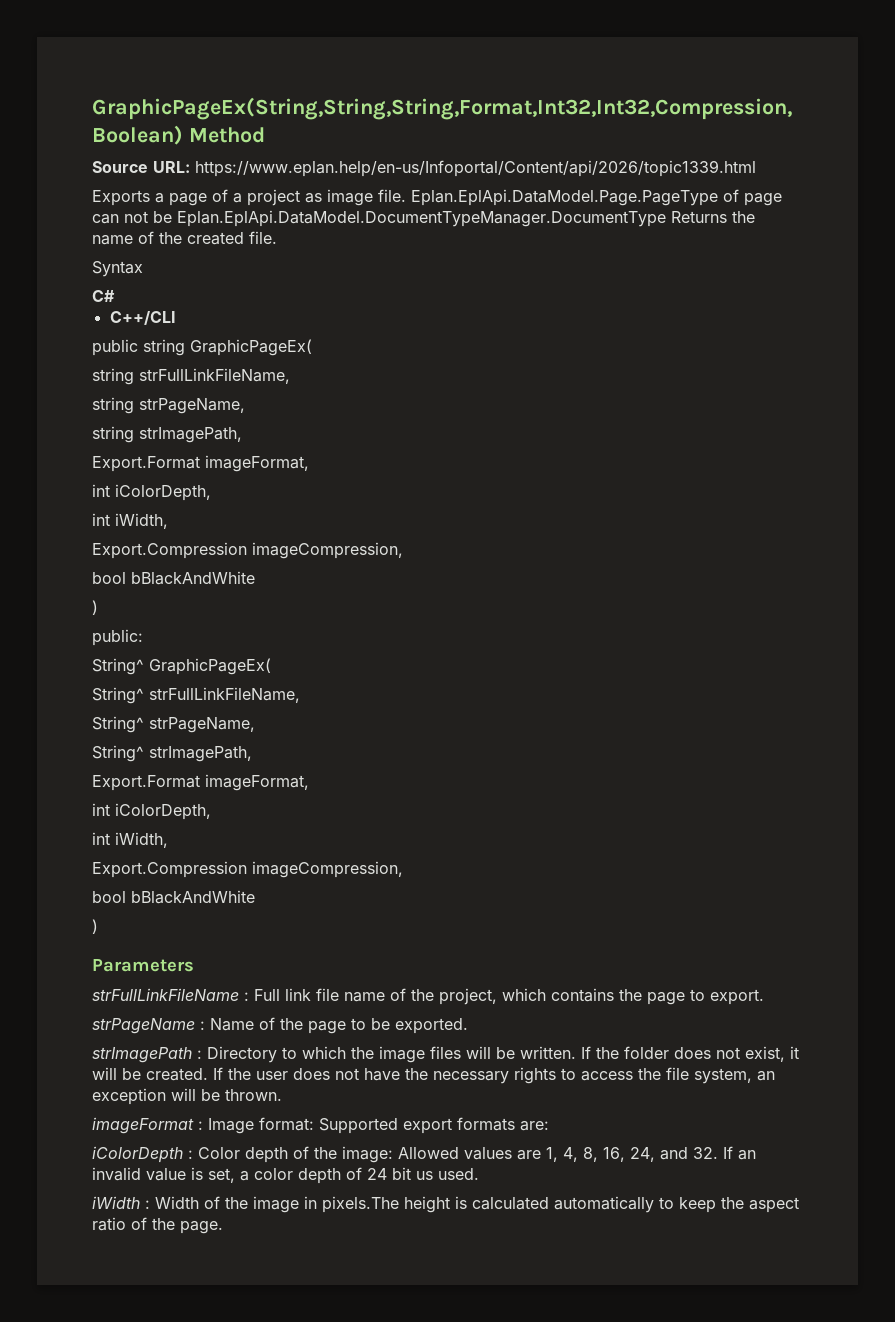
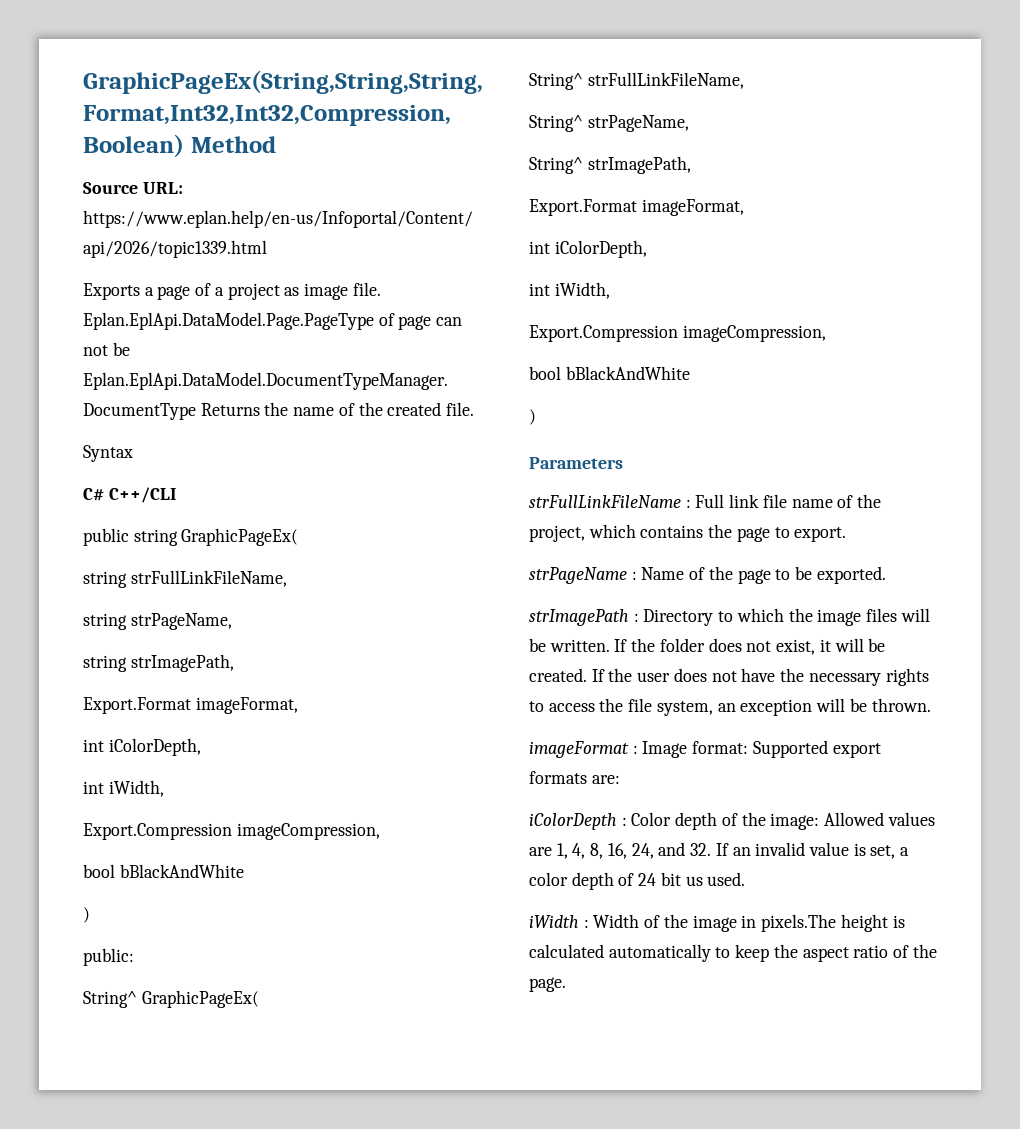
(115, 296) // -> (104, 494) none

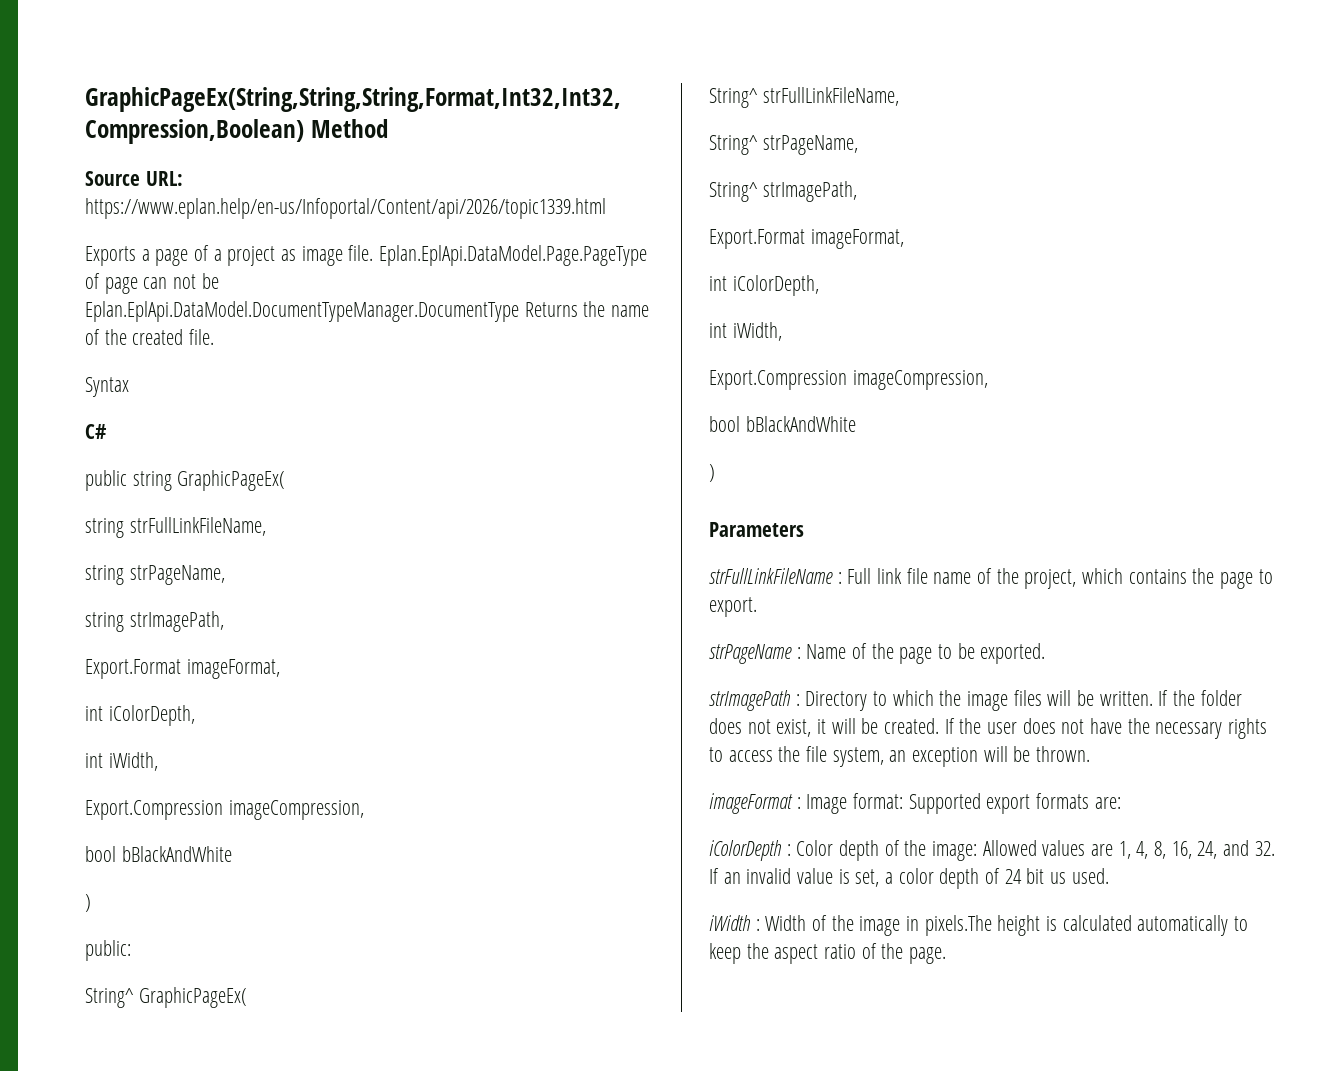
[108,487,176,503] C++/CLI -> (107, 431) none

